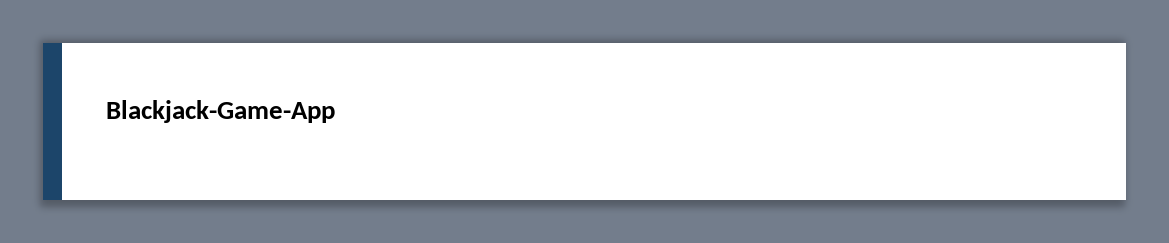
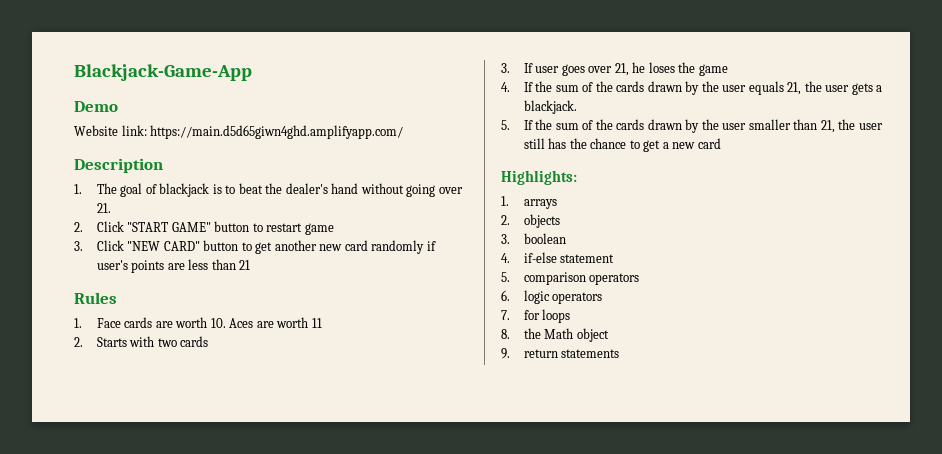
(335, 111) none -> [74,101,118,112] [74,125,404,139] [74,158,163,173] [74,183,463,197] [96,203,111,213] [74,221,334,235] [74,240,436,254] [96,259,251,273] [74,292,117,304] [74,317,322,328] [74,336,209,347] [501,62,728,76] [501,81,883,95] [523,100,577,114] [501,119,883,133] [523,138,721,152] [501,170,577,185] [501,196,557,209] [501,214,560,228] [501,233,566,244] [501,252,615,263] [501,272,640,285] [501,290,603,304] [501,309,571,323] [501,328,609,342] [501,348,620,359] // Demo // Website link: https://main.d5d65giwn4ghd.amplifyapp.com/ // Description // 1. The goal of blackjack is to beat the dealer's hand without going over 21. // 2. Click "START GAME" button to restart game // 3. Click "NEW CARD" button to get another new card randomly if user's points are less than 21 // Rules // 1. Face cards are worth 10. Aces are worth 11 // 2. Starts with two cards // 3. If user goes over 21, he loses the game // 4. If the sum of the cards drawn by the user equals 21, the user gets a blackjack. // 5. If the sum of the cards drawn by the user smaller than 21, the user still has the chance to get a new card // Highlights: // 1. arrays // 2. objects // 3. boolean // 4. if-else statement // 5. comparison operators // 6. logic operators // 7. for loops // 8. the Math object // 9. return statements

